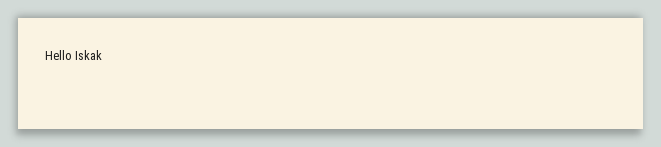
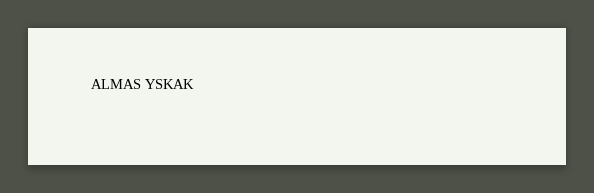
[45,50,103,60] Hello Iskak -> [91,79,194,89] ALMAS YSKAK

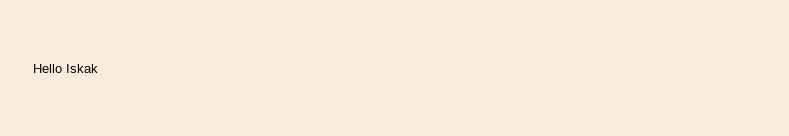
[91,79,194,89] ALMAS YSKAK -> [33,64,98,73] Hello Iskak

